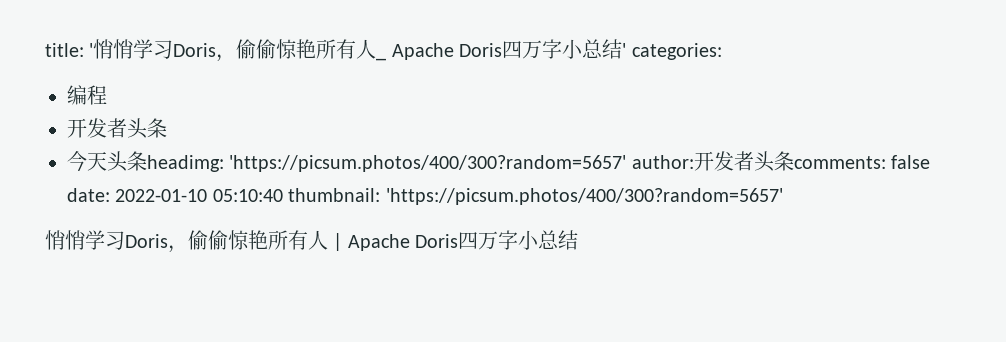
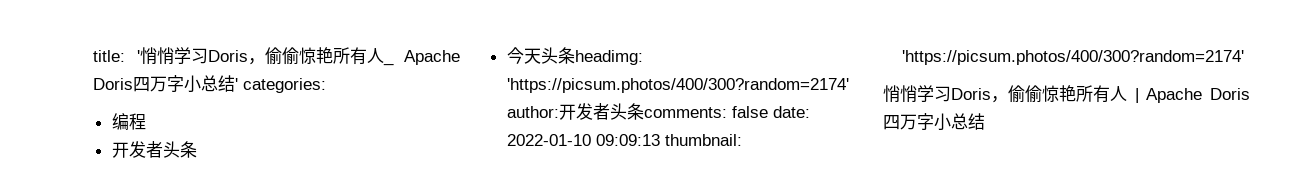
[229,155,627,172] 'https://picsum.photos/400/300?random=5657' -> [506,78,849,93] 'https://picsum.photos/400/300?random=2174'
[212,188,783,205] 05:10:40 thumbnail: 'https://picsum.photos/400/300?random=5657' -> [595,134,742,146] [901,50,1244,65] 09:09:13 thumbnail: 'https://picsum.photos/400/300?random=2174'

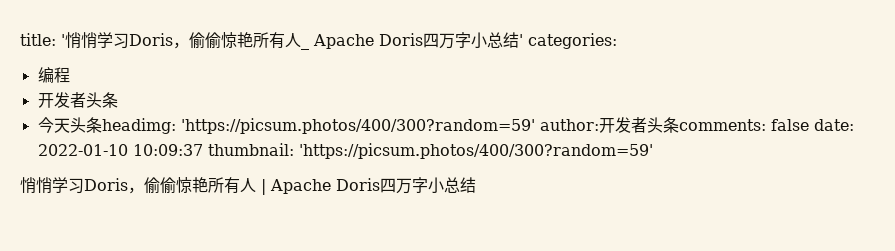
[506,78,849,93] 'https://picsum.photos/400/300?random=2174' -> [180,118,535,134] 'https://picsum.photos/400/300?random=59'
[595,134,742,146] [901,50,1244,65] 09:09:13 thumbnail: 'https://picsum.photos/400/300?random=2174' -> [132,143,653,159] 10:09:37 thumbnail: 'https://picsum.photos/400/300?random=59'

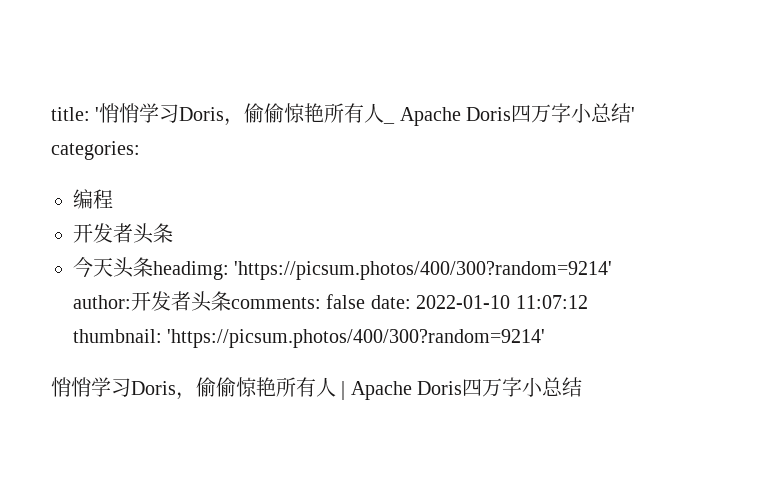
[180,118,535,134] 'https://picsum.photos/400/300?random=59' -> [234,261,613,280] 'https://picsum.photos/400/300?random=9214'
[132,143,653,159] 10:09:37 thumbnail: 'https://picsum.photos/400/300?random=59' -> [515,295,588,309] [73,329,546,348] 11:07:12 thumbnail: 'https://picsum.photos/400/300?random=9214'

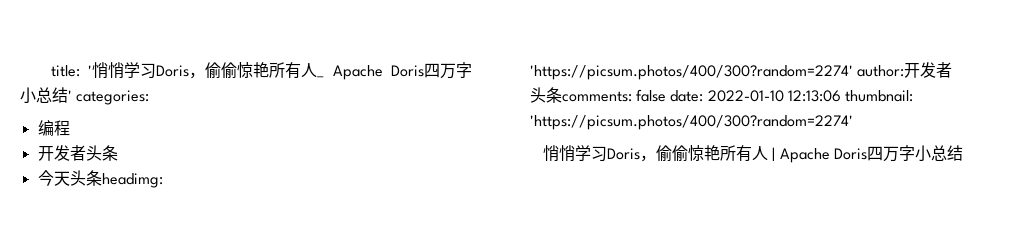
[234,261,613,280] 'https://picsum.photos/400/300?random=9214' -> [529,65,853,80] 'https://picsum.photos/400/300?random=2274'
[515,295,588,309] [73,329,546,348] 11:07:12 thumbnail: 'https://picsum.photos/400/300?random=9214' -> [787,90,914,102] [529,115,853,130] 12:13:06 thumbnail: 'https://picsum.photos/400/300?random=2274'

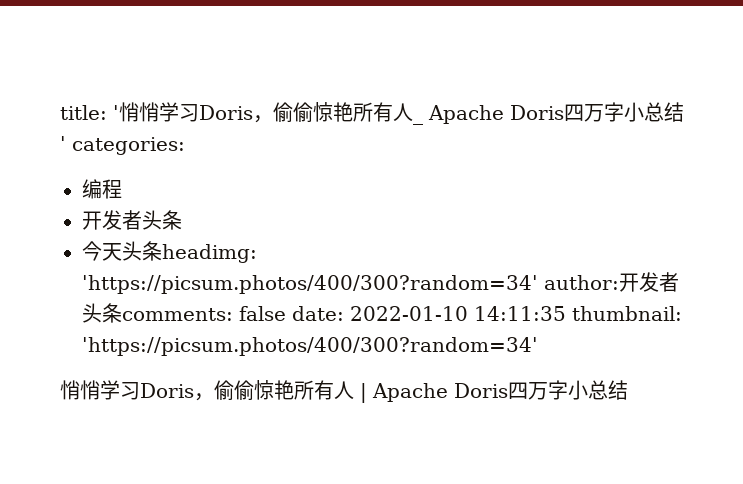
[529,65,853,80] 'https://picsum.photos/400/300?random=2274' -> [82,275,538,294] 'https://picsum.photos/400/300?random=34'
[787,90,914,102] [529,115,853,130] 12:13:06 thumbnail: 'https://picsum.photos/400/300?random=2274' -> [474,306,682,321] [82,337,538,356] 14:11:35 thumbnail: 'https://picsum.photos/400/300?random=34'

